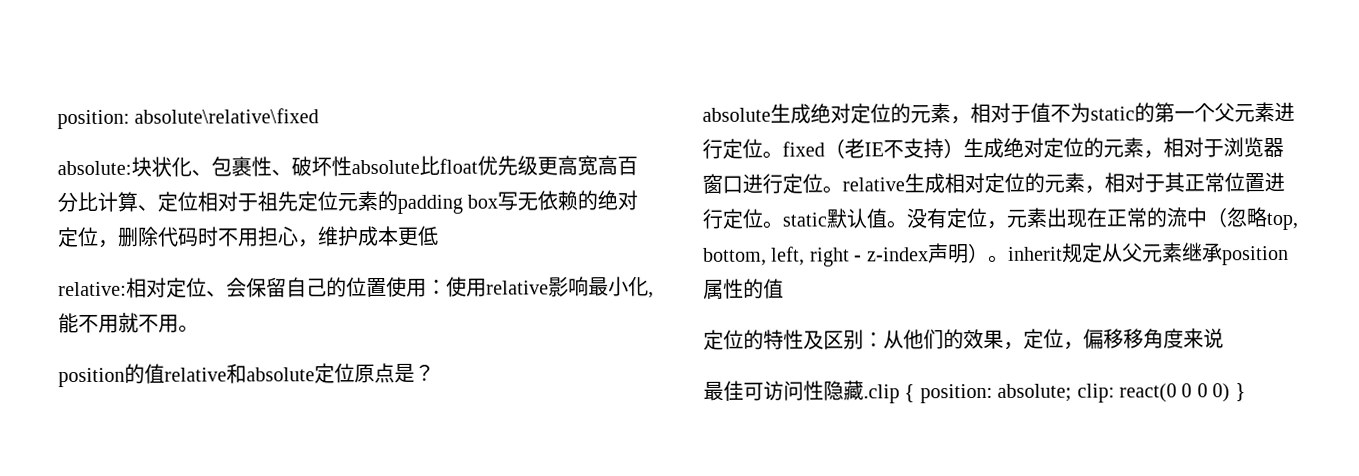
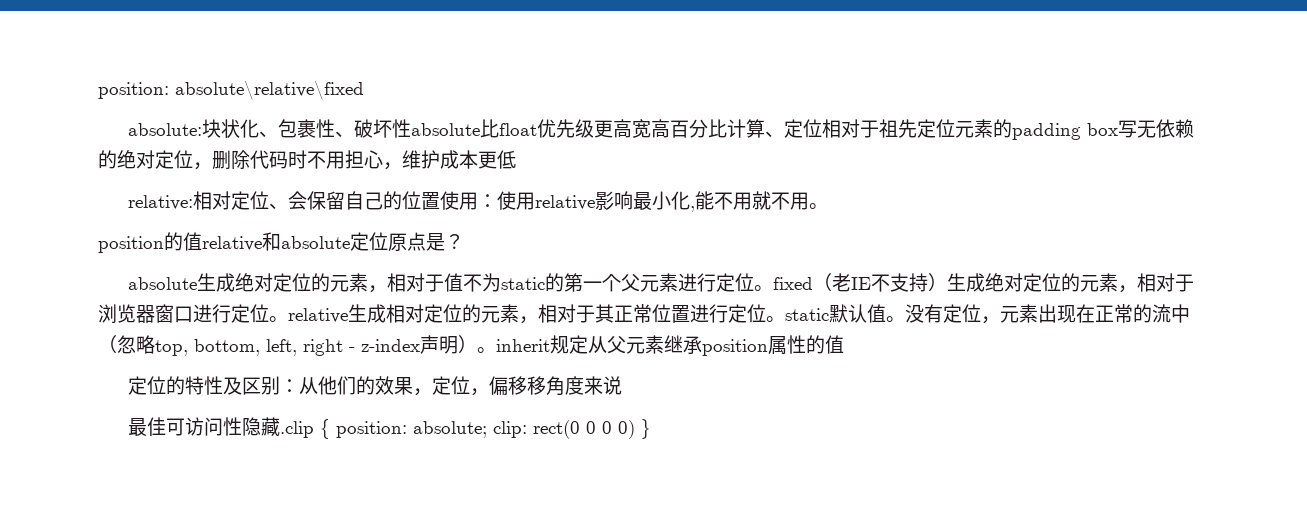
[1119,383,1177,403] react(0 -> [532,420,580,439] rect(0

